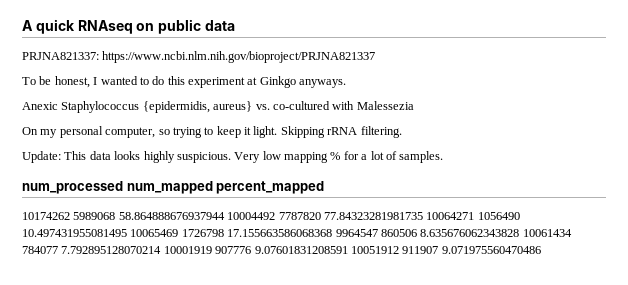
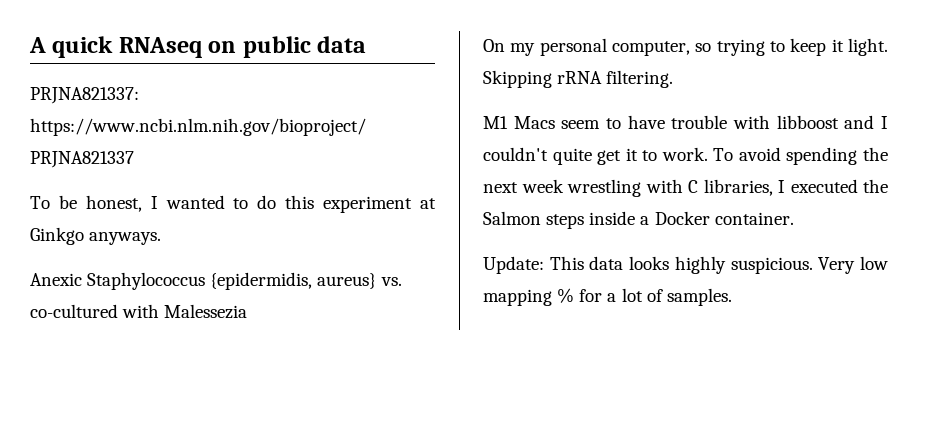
(402, 132) none -> [483,115,888,129] [483,147,888,165] [483,179,888,197] [483,211,794,229] // M1 Macs seem to have trouble with libboost and I couldn't quite get it to work. To avoid spending the next week wrestling with C libraries, I executed the Salmon steps inside a Docker container.
[22,181,325,194] [22,212,520,220] [22,229,572,237] [22,246,541,254] // num_processed num_mapped percent_mapped // 10174262 5989068 58.864888676937944 10004492 7787820 77.84323281981735 10064271 1056490 10.497431955081495 10065469 1726798 17.155663586068368 9964547 860506 8.635676062343828 10061434 784077 7.792895128070214 10001919 907776 9.07601831208591 10051912 911907 9.071975560470486 -> (732, 297) none

